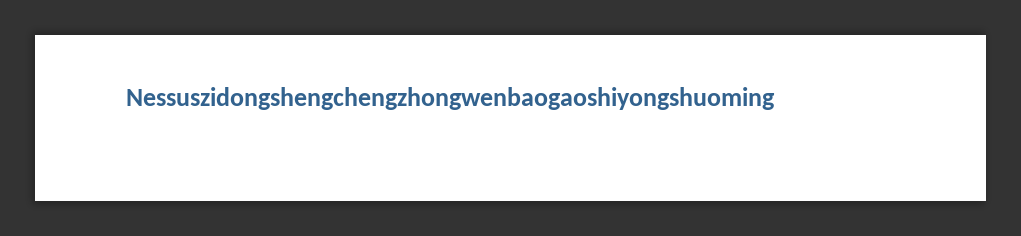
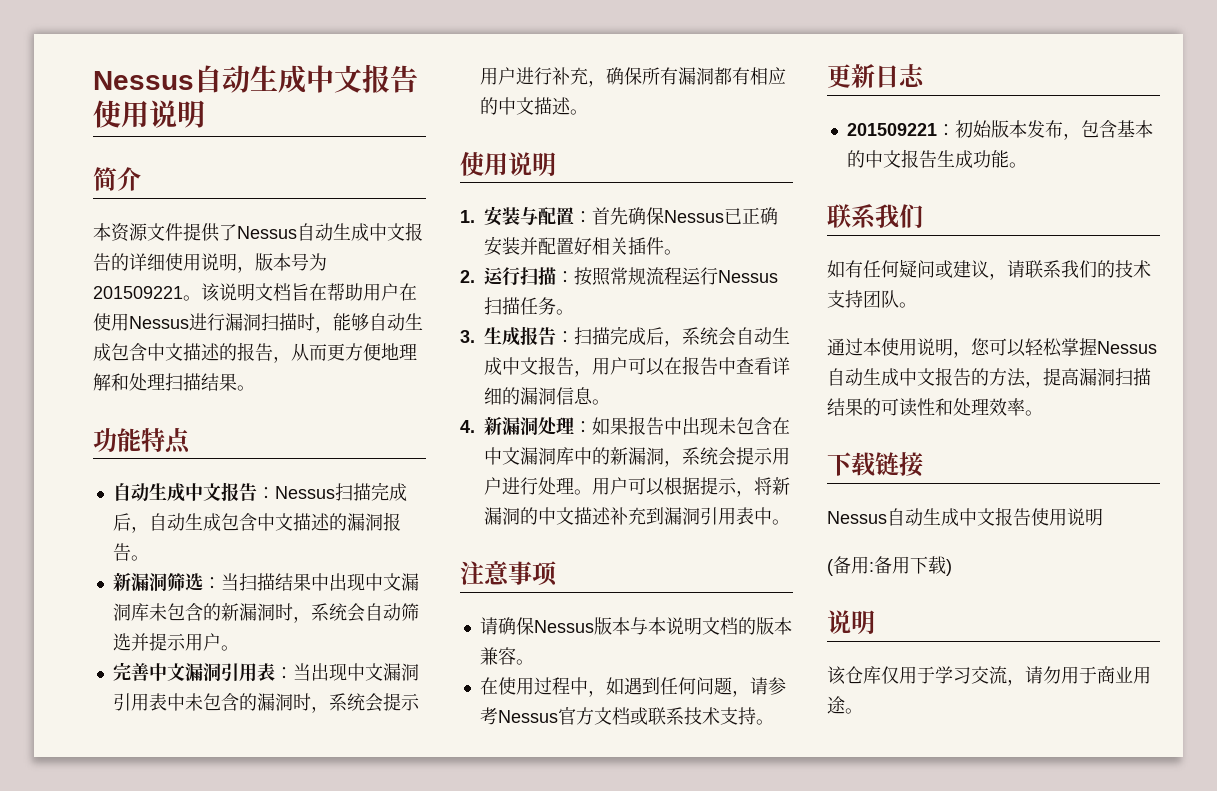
[126,87,775,110] Nessuszidongshengchengzhongwenbaogaoshiyongshuoming -> [93,64,418,93] [93,100,205,128] [93,167,141,191] [93,222,423,242] [93,253,327,273] [93,283,417,302] [93,313,423,333] [93,342,417,363] [93,373,255,391] [93,427,191,454] [112,482,407,502] [112,512,401,533] [112,543,149,561] [112,572,419,592] [112,603,419,623] [112,633,239,651] [112,662,419,682] [112,693,420,713] [479,67,786,87] [479,97,588,115] [460,151,556,176] [460,206,778,226] [484,236,682,256] [460,267,778,286] [484,297,574,315] [460,326,790,347] [484,356,790,377] [484,387,610,405] [460,416,790,436] [484,447,790,467] [484,477,790,497] [484,507,790,525] [460,561,558,586] [479,617,792,635] [479,647,534,665] [479,677,786,697] [479,707,774,725] [827,64,925,88] [846,120,1153,140] [846,149,1027,168] [827,204,923,229] [827,259,1151,280] [827,290,917,308] [827,338,1157,358] [827,367,1151,388] [827,398,1043,417] [827,452,923,477] [827,507,1103,526] [827,556,952,576] [827,610,875,634] [827,666,1151,686] [827,696,863,714] Nessus自动生成中文报告使用说明 // 简介 // 本资源文件提供了Nessus自动生成中文报告的详细使用说明，版本号为201509221。该说明文档旨在帮助用户在使用Nessus进行漏洞扫描时，能够自动生成包含中文描述的报告，从而更方便地理解和处理扫描结果。 // 功能特点 // 自动生成中文报告：Nessus扫描完成后，自动生成包含中文描述的漏洞报告。 // 新漏洞筛选：当扫描结果中出现中文漏洞库未包含的新漏洞时，系统会自动筛选并提示用户。 // 完善中文漏洞引用表：当出现中文漏洞引用表中未包含的漏洞时，系统会提示用户进行补充，确保所有漏洞都有相应的中文描述。 // 使用说明 // 1.安装与配置：首先确保Nessus已正确安装并配置好相关插件。 // 2.运行扫描：按照常规流程运行Nessus扫描任务。 // 3.生成报告：扫描完成后，系统会自动生成中文报告，用户可以在报告中查看详细的漏洞信息。 // 4.新漏洞处理：如果报告中出现未包含在中文漏洞库中的新漏洞，系统会提示用户进行处理。用户可以根据提示，将新漏洞的中文描述补充到漏洞引用表中。 // 注意事项 // 请确保Nessus版本与本说明文档的版本兼容。 // 在使用过程中，如遇到任何问题，请参考Nessus官方文档或联系技术支持。 // 更新日志 // 201509221：初始版本发布，包含基本的中文报告生成功能。 // 联系我们 // 如有任何疑问或建议，请联系我们的技术支持团队。 // 通过本使用说明，您可以轻松掌握Nessus自动生成中文报告的方法，提高漏洞扫描结果的可读性和处理效率。 // 下载链接 // Nessus自动生成中文报告使用说明 // (备用:备用下载) // 说明 // 该仓库仅用于学习交流，请勿用于商业用途。

